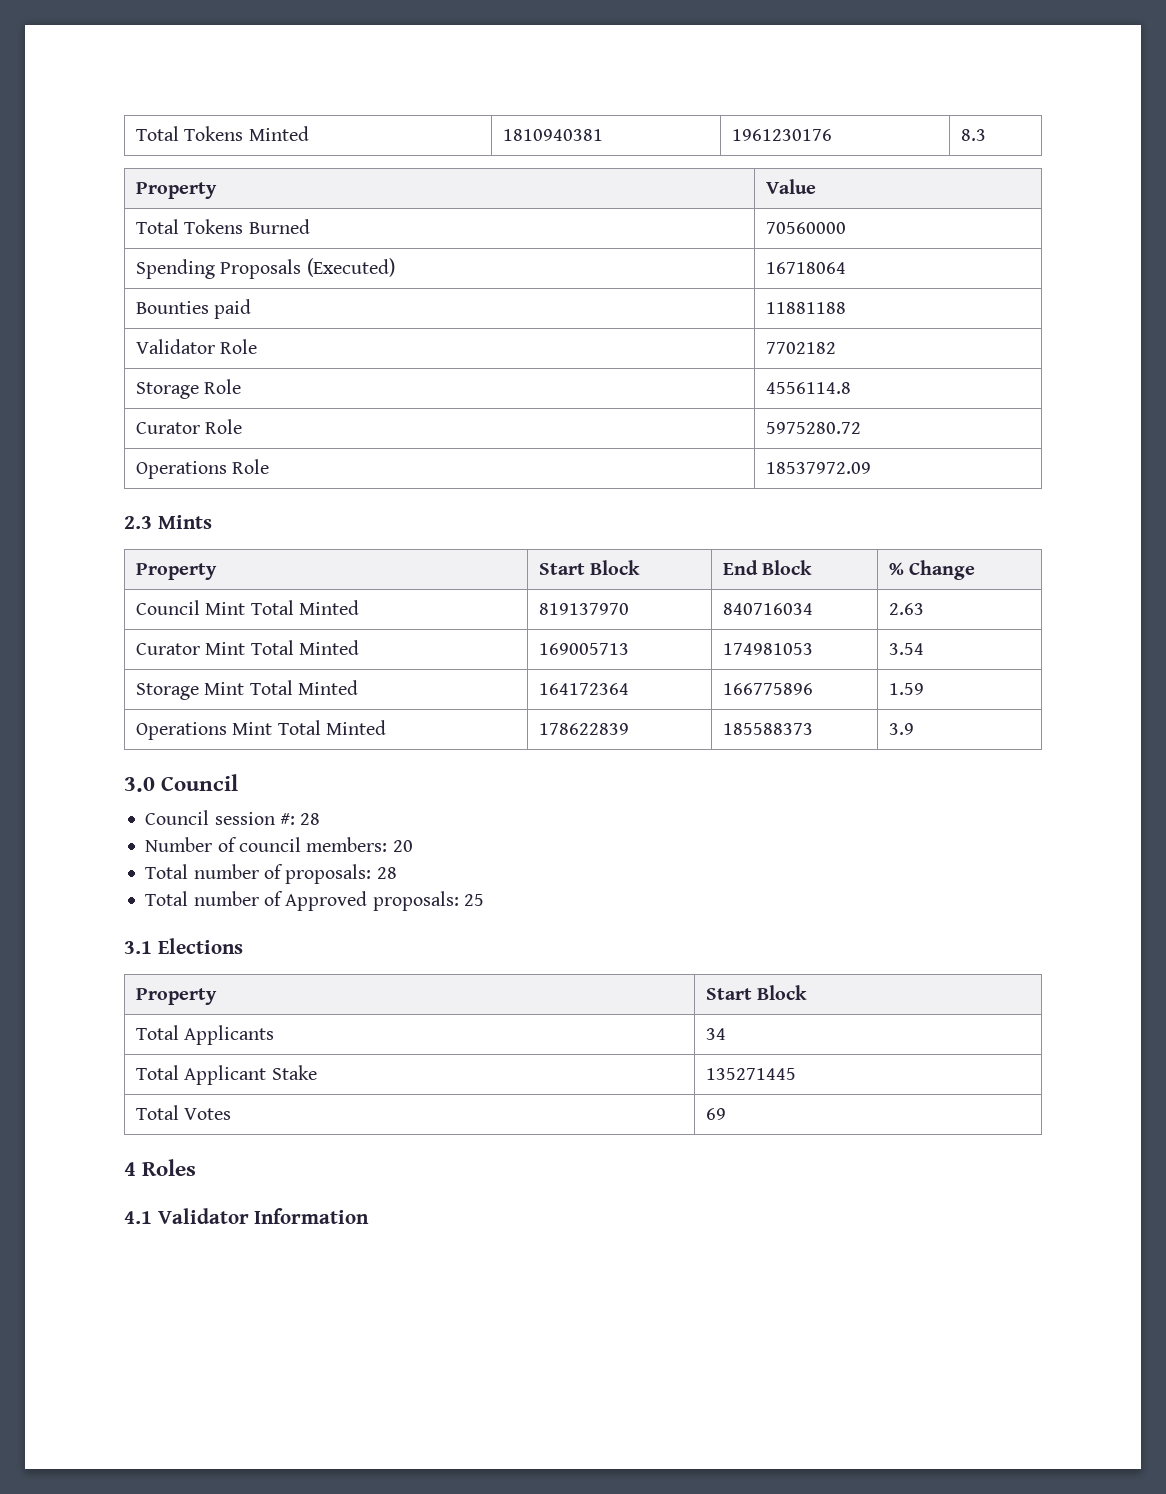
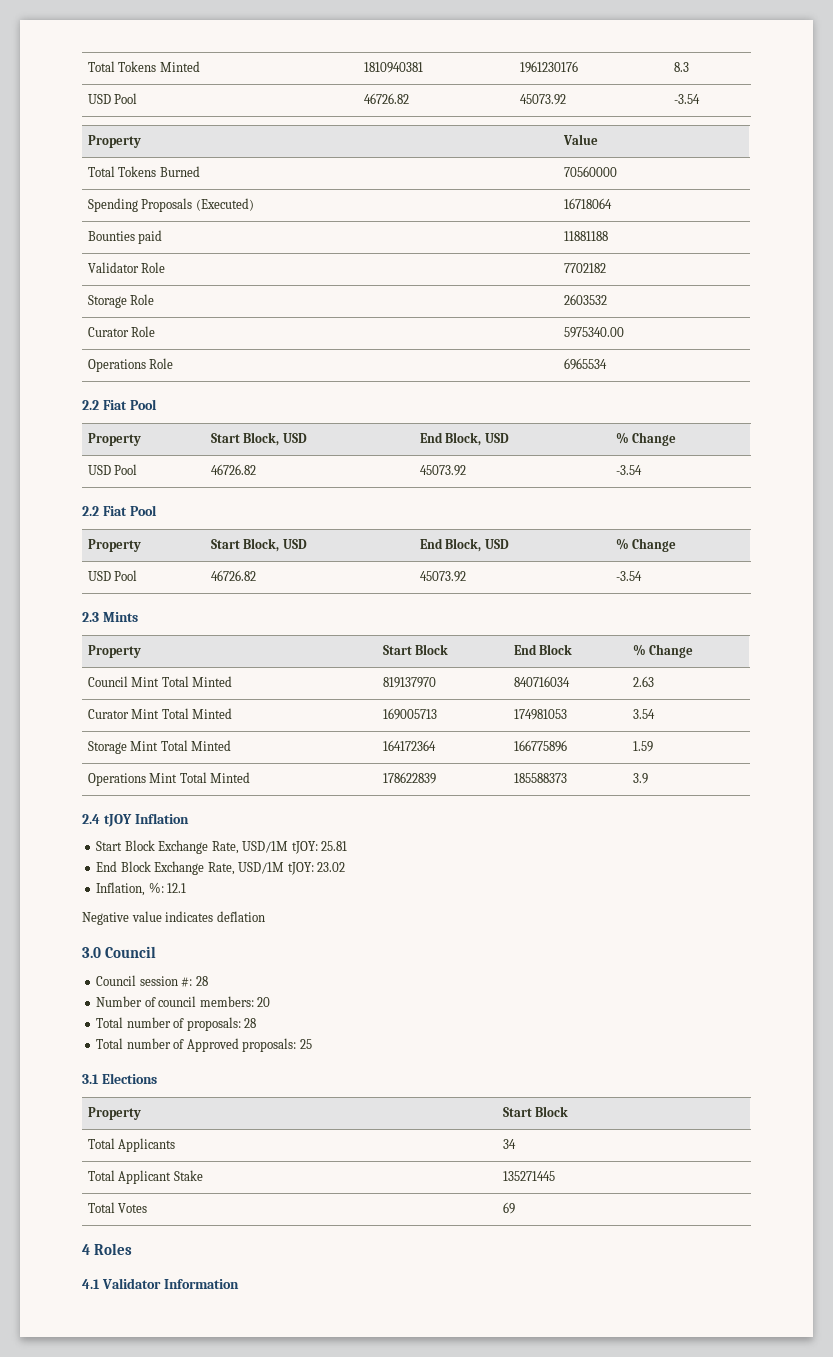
(987, 135) none -> [87,93,138,104] [363,93,409,104] [519,94,566,105] [673,94,700,104] // USD Pool | 46726.82 | 45073.92 | -3.54
[766,382,852,394] 4556114.8 -> [563,294,607,305] 2603532
[766,422,862,434] 5975280.72 -> [563,327,624,338] 5975340.00
[766,462,872,474] 18537972.09 -> [563,358,607,370] [82,399,157,410] [87,433,141,446] [210,432,307,446] [419,432,509,446] [615,432,677,446] [87,464,138,475] [210,464,256,475] [419,465,466,476] [615,465,642,475] [82,505,157,516] [87,539,141,552] [210,538,307,552] [419,538,509,552] [615,538,677,552] [87,570,138,581] [210,570,256,581] [419,571,466,582] [615,571,642,581] 6965534 // 2.2 Fiat Pool // Property | Start Block, USD | End Block, USD | % Change // USD Pool | 46726.82 | 45073.92 | -3.54 // 2.2 Fiat Pool // Property | Start Block, USD | End Block, USD | % Change // USD Pool | 46726.82 | 45073.92 | -3.54
(915, 729) none -> [82,813,189,827] [96,840,348,854] [96,861,346,875] [96,882,187,896] [82,911,265,925] // 2.4 tJOY Inflation // Start Block Exchange Rate, USD/1M tJOY: 25.81 // End Block Exchange Rate, USD/1M tJOY: 23.02 // Inflation, %: 12.1 // Negative value indicates deflation

